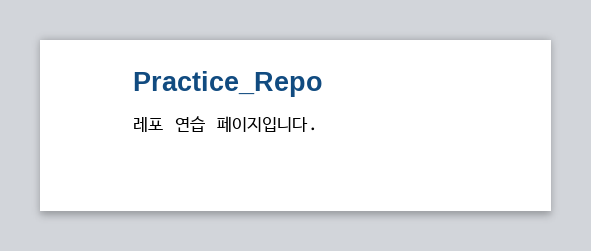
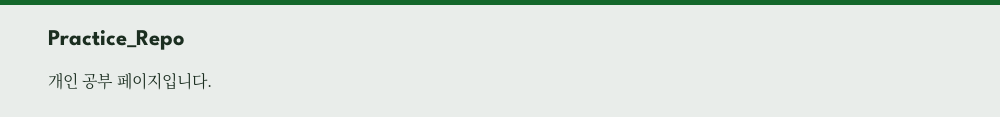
[133,116,205,132] 레포 연습 -> [48,72,114,90] 개인 공부

